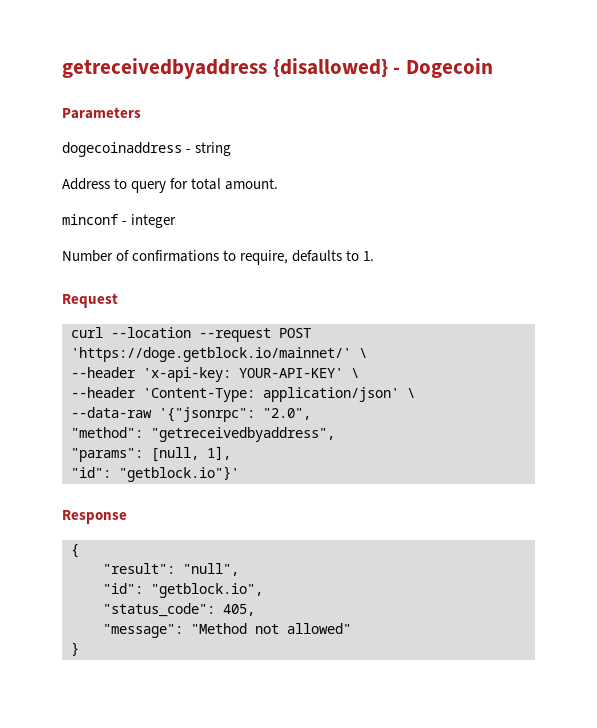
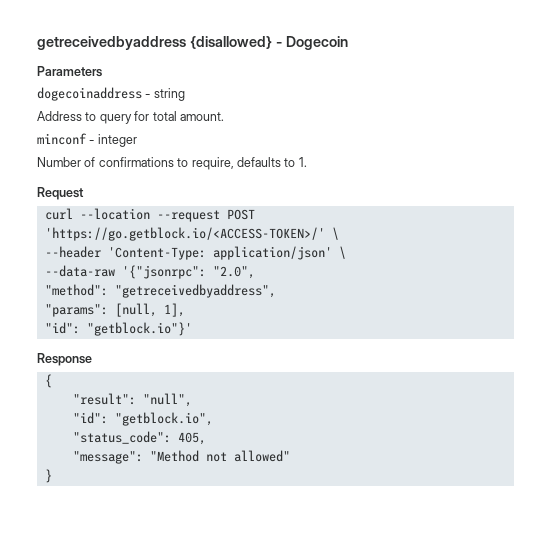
[71,347,367,362] [71,367,343,382] 'https://doge.getblock.io/mainnet/' \ // --header 'x-api-key: YOUR-API-KEY' -> [44,227,325,241] 'https://go.getblock.io/<ACCESS-TOKEN>/'

